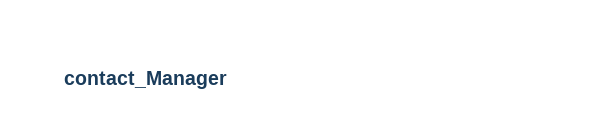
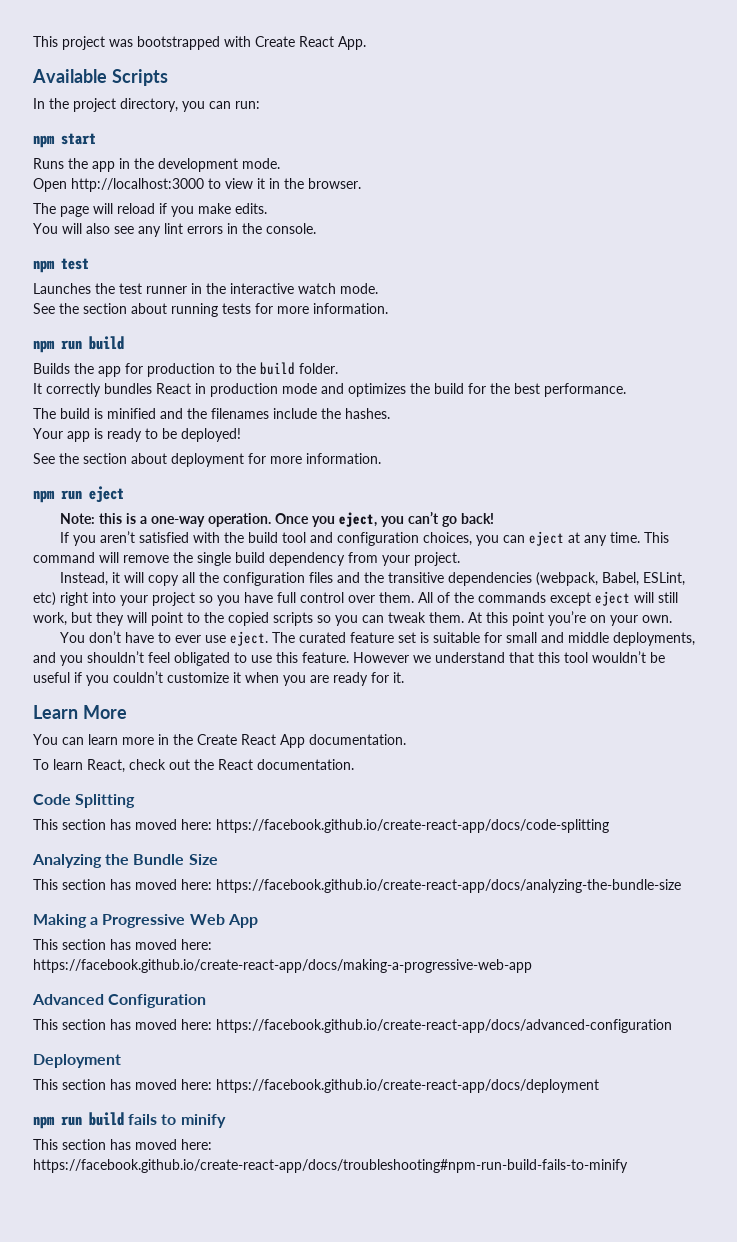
[64,71,227,89] contact_Manager -> [33,36,366,50] [32,69,168,86] [33,98,260,112] [33,133,96,148] [33,158,280,172] [33,178,361,192] [33,203,267,217] [33,223,316,237] [33,258,89,273] [33,283,378,294] [33,303,388,317] [33,336,124,353] [33,362,338,377] [33,383,626,397] [33,408,390,419] [33,428,241,442] [33,453,381,467] [33,486,124,503] [59,511,494,527] [59,531,669,546] [33,552,460,566] [59,572,685,586] [33,591,678,606] [33,611,672,626] [59,631,695,646] [33,651,665,666] [33,671,404,686] [33,705,127,719] [33,734,406,748] [33,759,354,773] [33,794,136,808] [33,819,609,833] [32,854,218,868] [33,879,681,893] [33,914,258,928] [33,939,212,950] [33,959,532,973] [32,994,207,1008] [33,1019,672,1033] [33,1054,121,1068] [33,1079,599,1093] [33,1112,226,1129] [33,1139,212,1150] [33,1159,628,1173] This project was bootstrapped with Create React App. // Available Scripts // In the project directory, you can run: // npm start // Runs the app in the development mode. // Open http://localhost:3000 to view it in the browser. // The page will reload if you make edits. // You will also see any lint errors in the console. // npm test // Launches the test runner in the interactive watch mode. // See the section about running tests for more information. // npm run build // Builds the app for production to the build folder. // It correctly bundles React in production mode and optimizes the build for the best performance. // The build is minified and the filenames include the hashes. // Your app is ready to be deployed! // See the section about deployment for more information. // npm run eject // Note: this is a one-way operation. Once you eject, you can’t go back! // If you aren’t satisfied with the build tool and configuration choices, you can eject at any time. This command will remove the single build dependency from your project. // Instead, it will copy all the configuration files and the transitive dependencies (webpack, Babel, ESLint, etc) right into your project so you have full control over them. All of the commands except eject will still work, but they will point to the copied scripts so you can tweak them. At this point you’re on your own. // You don’t have to ever use eject. The curated feature set is suitable for small and middle deployments, and you shouldn’t feel obligated to use this feature. However we understand that this tool wouldn’t be useful if you couldn’t customize it when you are ready for it. // Learn More // You can learn more in the Create React App documentation. // To learn React, check out the React documentation. // Code Splitting // This section has moved here: https://facebook.github.io/create-react-app/docs/code-splitting // Analyzing the Bundle Size // This section has moved here: https://facebook.github.io/create-react-app/docs/analyzing-the-bundle-size // Making a Progressive Web App // This section has moved here: https://facebook.github.io/create-react-app/docs/making-a-progressive-web-app // Advanced Configuration // This section has moved here: https://facebook.github.io/create-react-app/docs/advanced-configuration // Deployment // This section has moved here: https://facebook.github.io/create-react-app/docs/deployment // npm run build fails to minify // This section has moved here: https://facebook.github.io/create-react-app/docs/troubleshooting#npm-run-build-fails-to-minify

